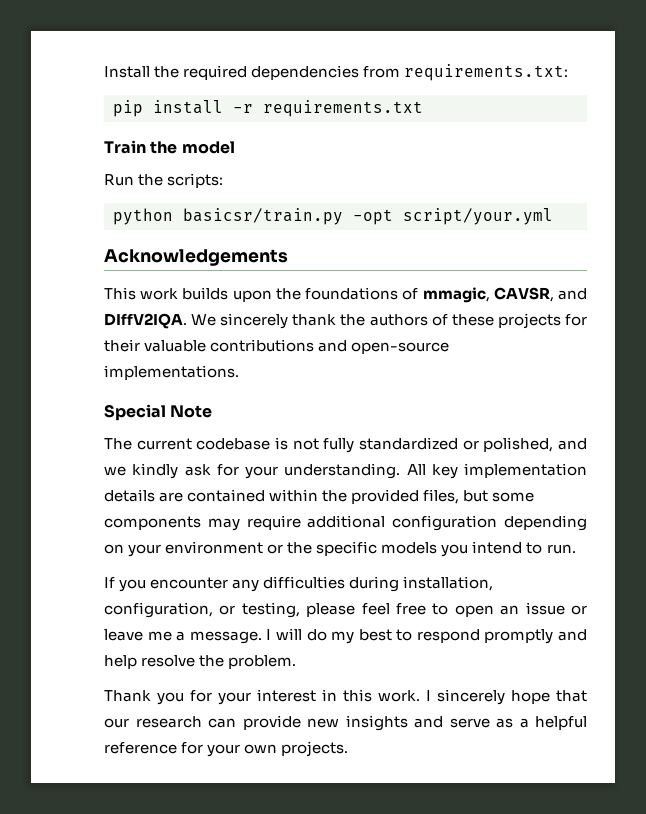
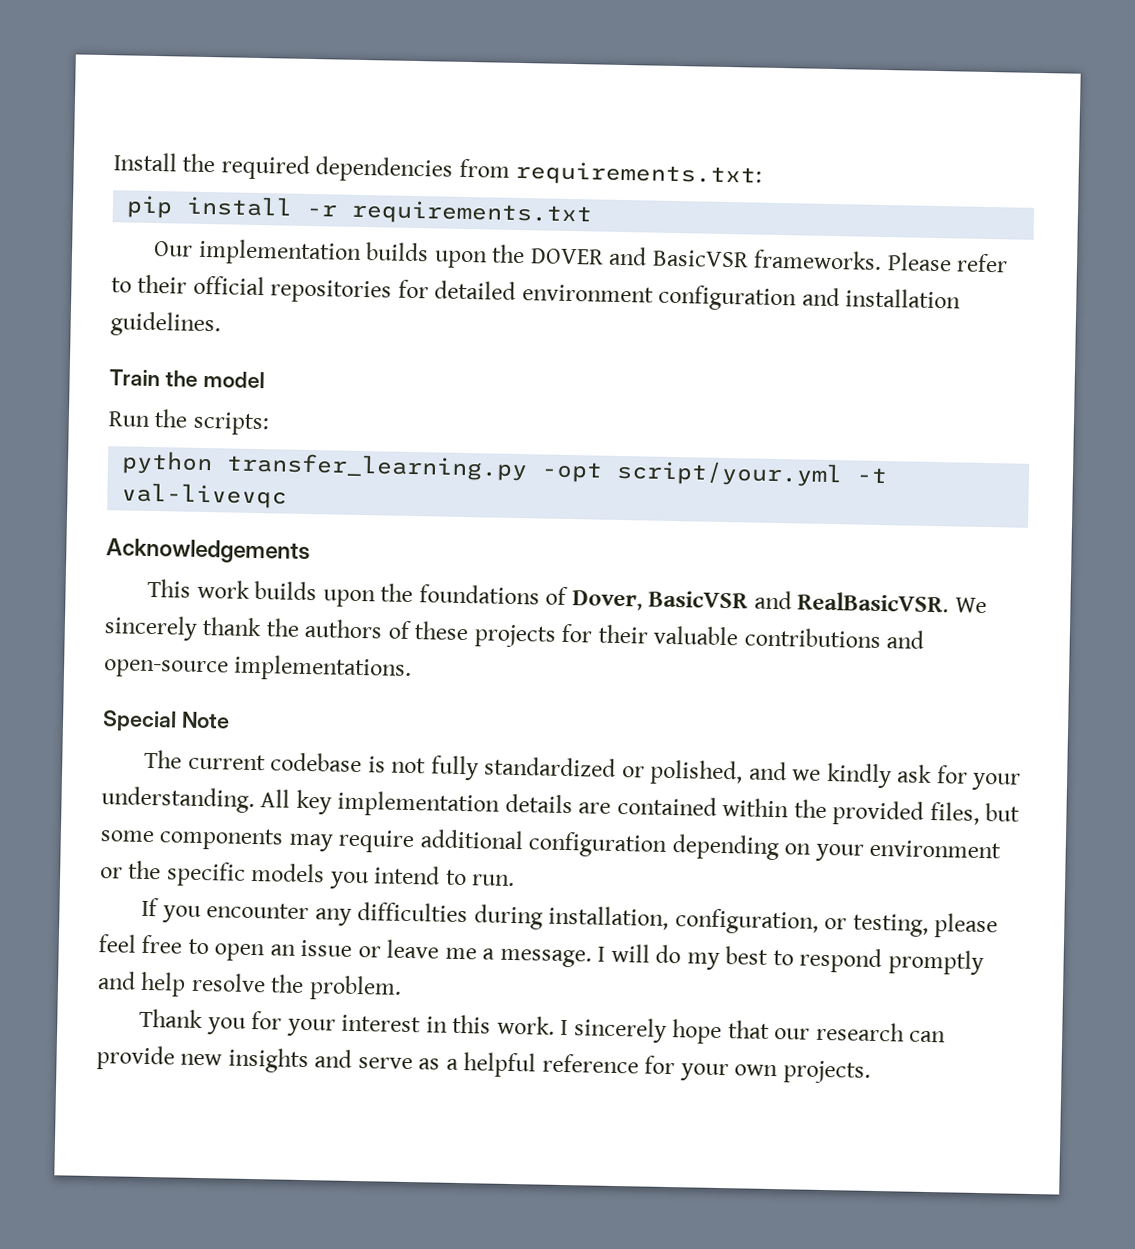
(423, 108) none -> [153,238,1009,273] [111,274,962,312] [110,311,221,338] // Our implementation builds upon the DOVER and BasicVSR frameworks. Please refer to their official repositories for detailed environment configuration and installation guidelines.
[183,208,343,225] basicsr/train.py -> [226,452,529,482] transfer_learning.py
(553, 216) none -> [856,467,889,484] [121,482,288,509] -t val-livevqc
[422,287,587,303] [104,313,187,329] mmagic, CAVSR, and DIffV2IQA. -> [571,590,950,613] Dover, BasicVSR and RealBasicVSR.

